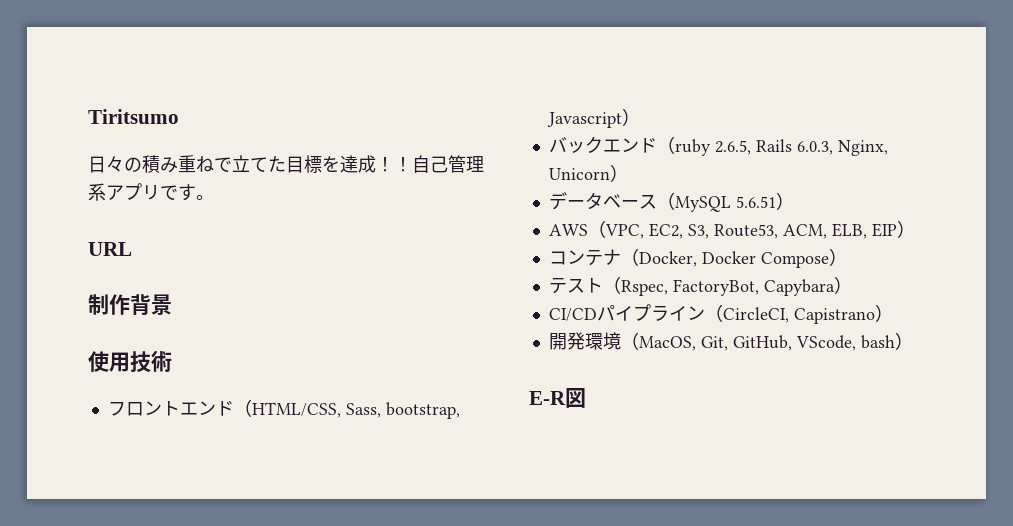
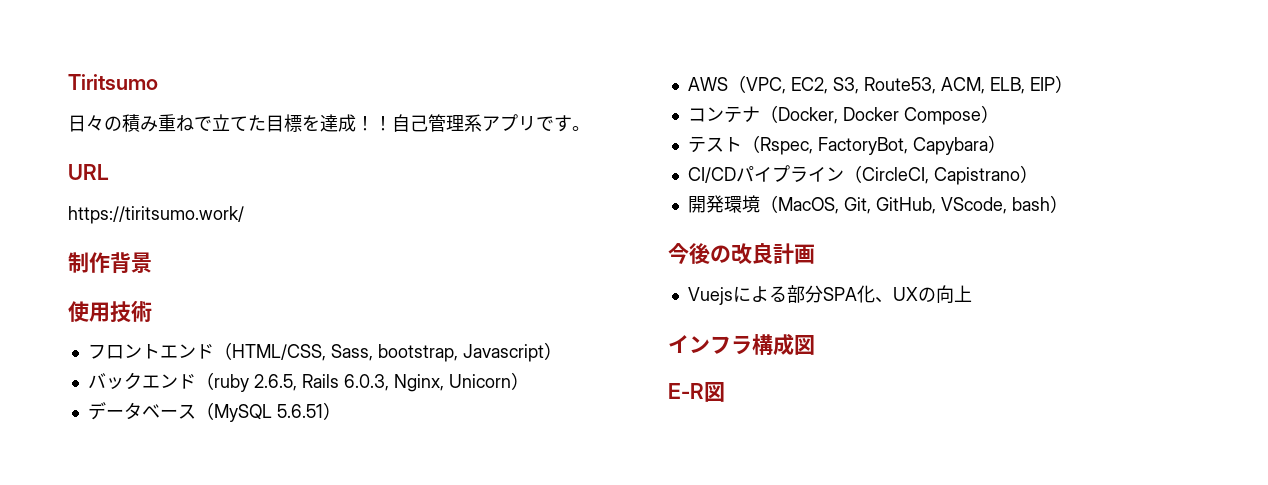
(132, 249) none -> [68,206,244,224] // https://tiritsumo.work/
(913, 341) none -> [668,243,815,264] [687,285,972,305] [668,333,815,356] // 今後の改良計画 // Vuejsによる部分SPA化、UXの向上 // インフラ構成図

